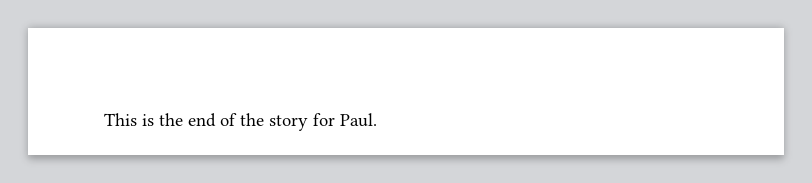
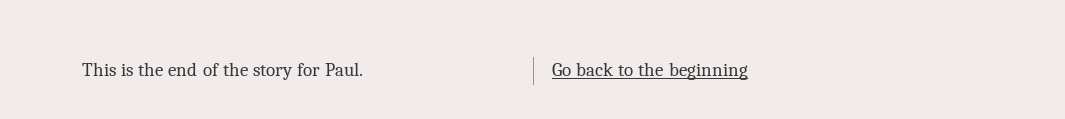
(377, 120) none -> [552,62,748,80] // Go back to the beginning

